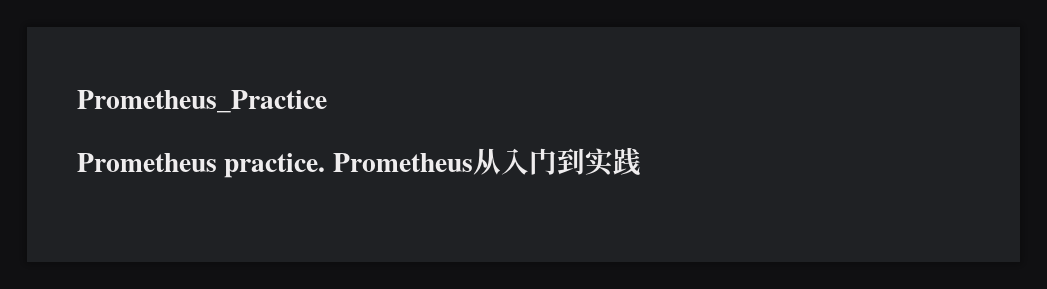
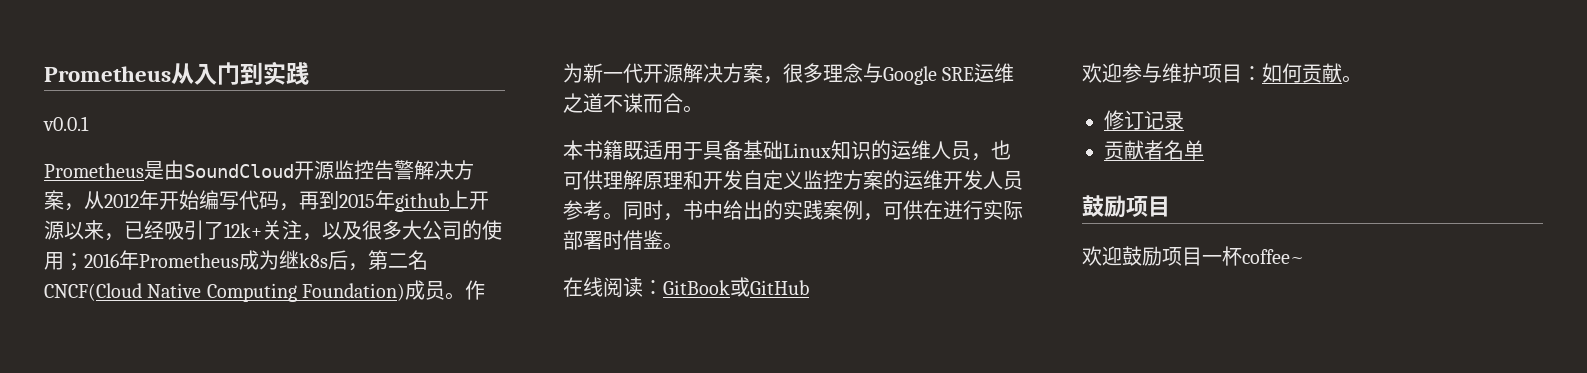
[77,90,327,113] [77,153,326,178] Prometheus_Practice // Prometheus practice. -> (44, 74) none
(641, 161) none -> [43,116,89,131] [44,160,474,180] [44,190,489,212] [44,220,502,241] [44,250,428,271] [44,280,486,302] [563,63,1015,85] [563,93,703,113] [563,140,1011,161] [563,170,1023,190] [563,200,1023,221] [563,230,683,250] [563,277,809,297] [1082,63,1362,83] [1104,110,1184,130] [1104,140,1204,160] [1082,195,1170,218] [1082,246,1304,266] // v0.0.1 // Prometheus是由SoundCloud开源监控告警解决方案，从2012年开始编写代码，再到2015年github上开源以来，已经吸引了12k+关注，以及很多大公司的使用；2016年Prometheus成为继k8s后，第二名CNCF(Cloud Native Computing Foundation)成员。作为新一代开源解决方案，很多理念与Google SRE运维之道不谋而合。 // 本书籍既适用于具备基础Linux知识的运维人员，也可供理解原理和开发自定义监控方案的运维开发人员参考。同时，书中给出的实践案例，可供在进行实际部署时借鉴。 // 在线阅读：GitBook或GitHub // 欢迎参与维护项目：如何贡献。 // 修订记录 // 贡献者名单 // 鼓励项目 // 欢迎鼓励项目一杯coffee~

